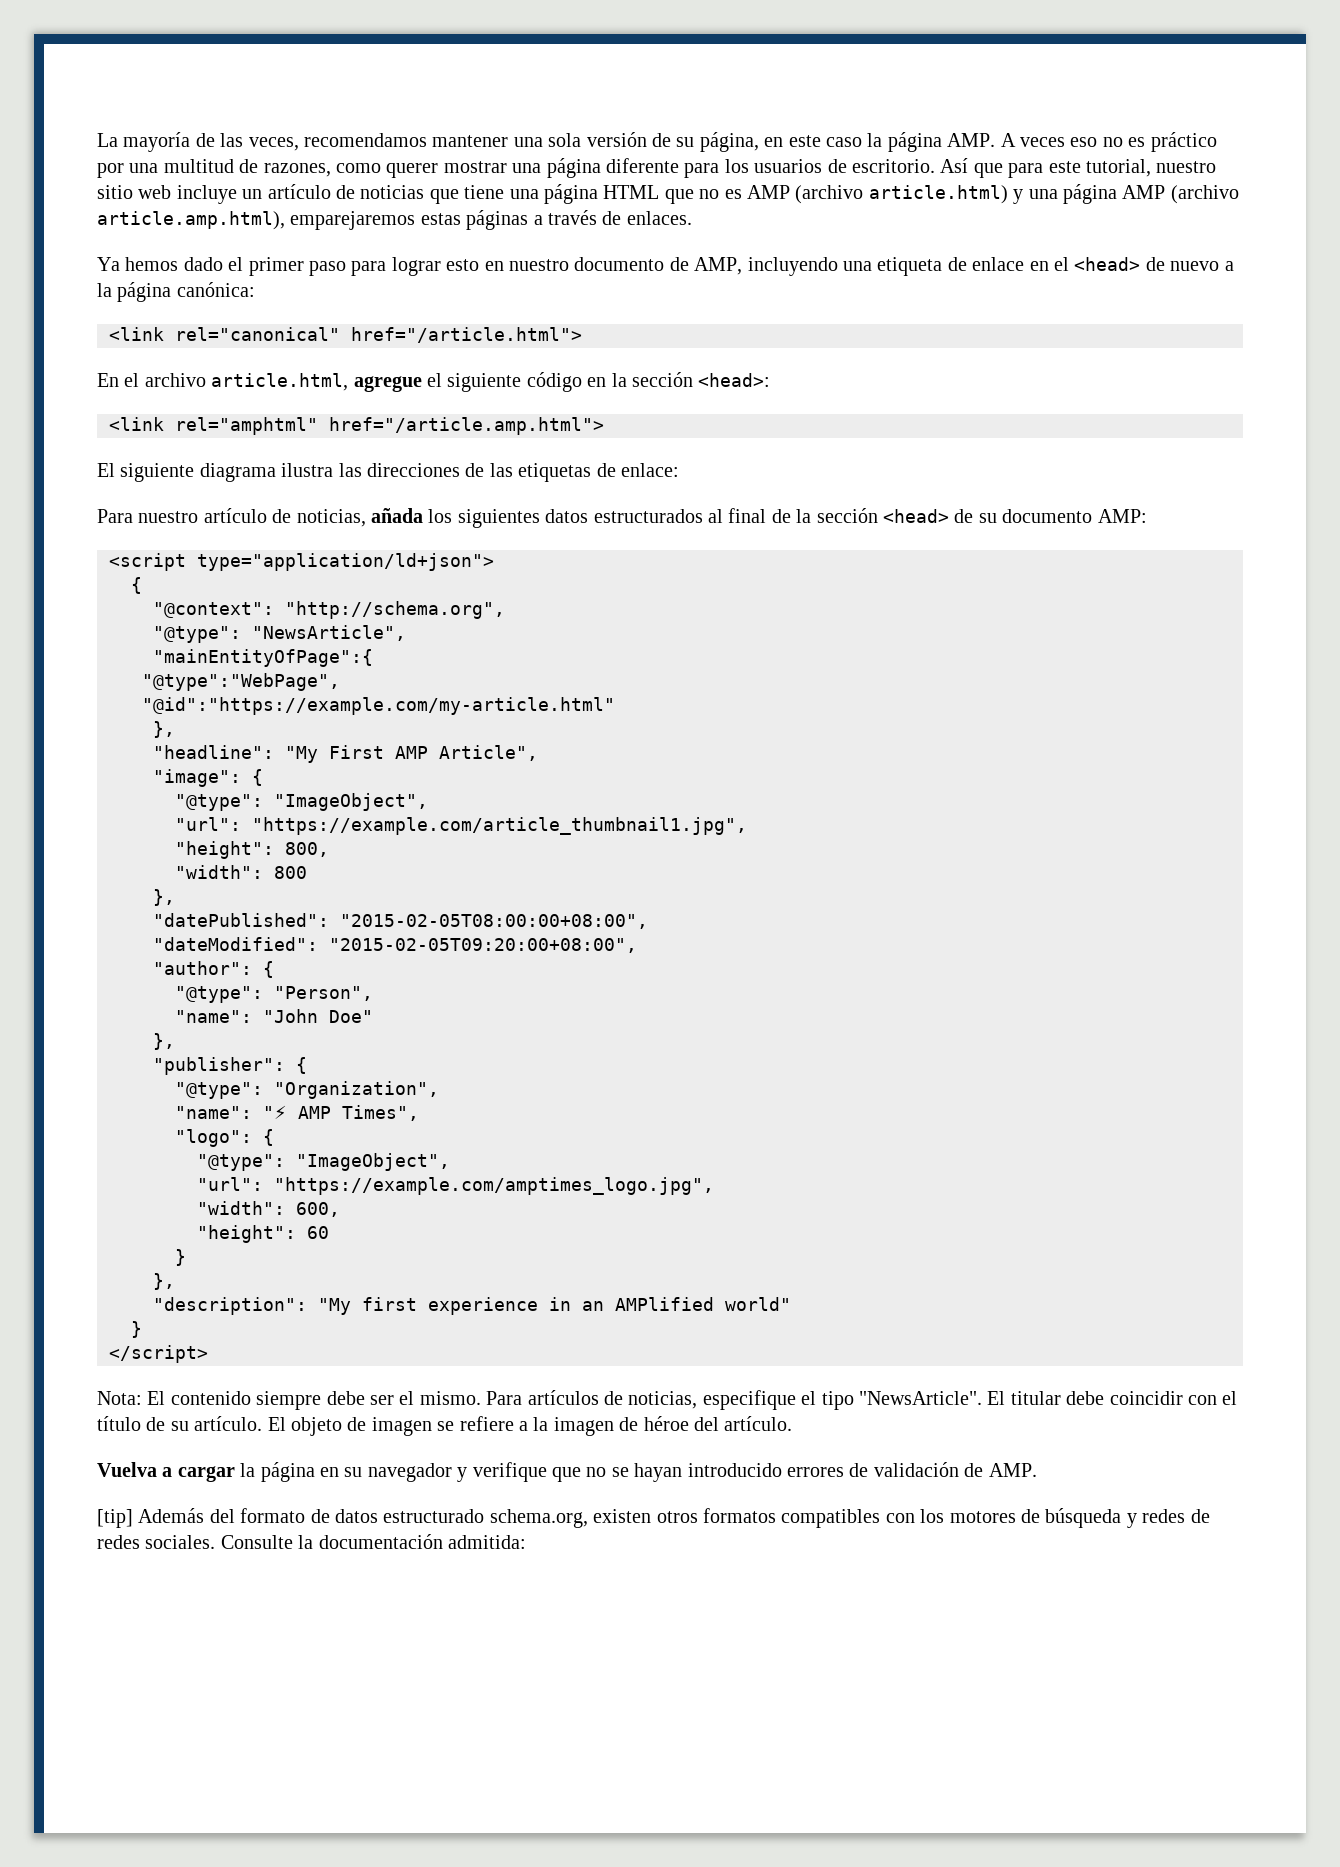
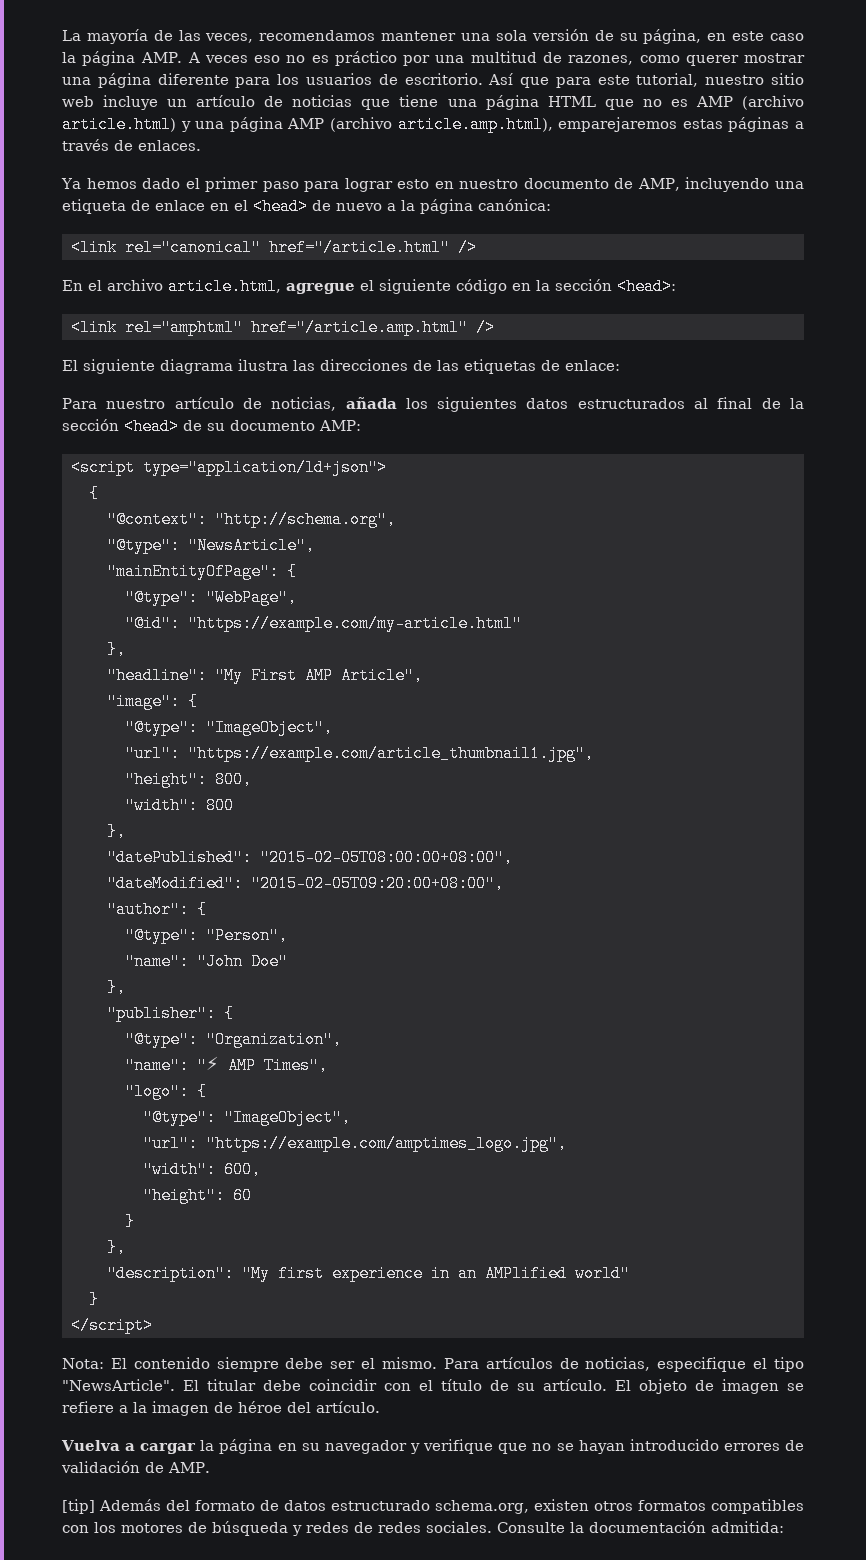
[351,327,582,343] href="/article.html"> -> [269,239,477,256] href="/article.html" />
[329,417,604,435] href="/article.amp.html"> -> [251,319,495,336] href="/article.amp.html" />
[153,649,373,667] [142,673,340,691] [142,697,615,715] "mainEntityOfPage":{ // "@type":"WebPage", // "@id":"https://example.com/my-article.html" -> [107,563,297,580] [125,589,297,606] [125,615,522,632] "mainEntityOfPage": { // "@type": "WebPage", // "@id": "https://example.com/my-article.html"

